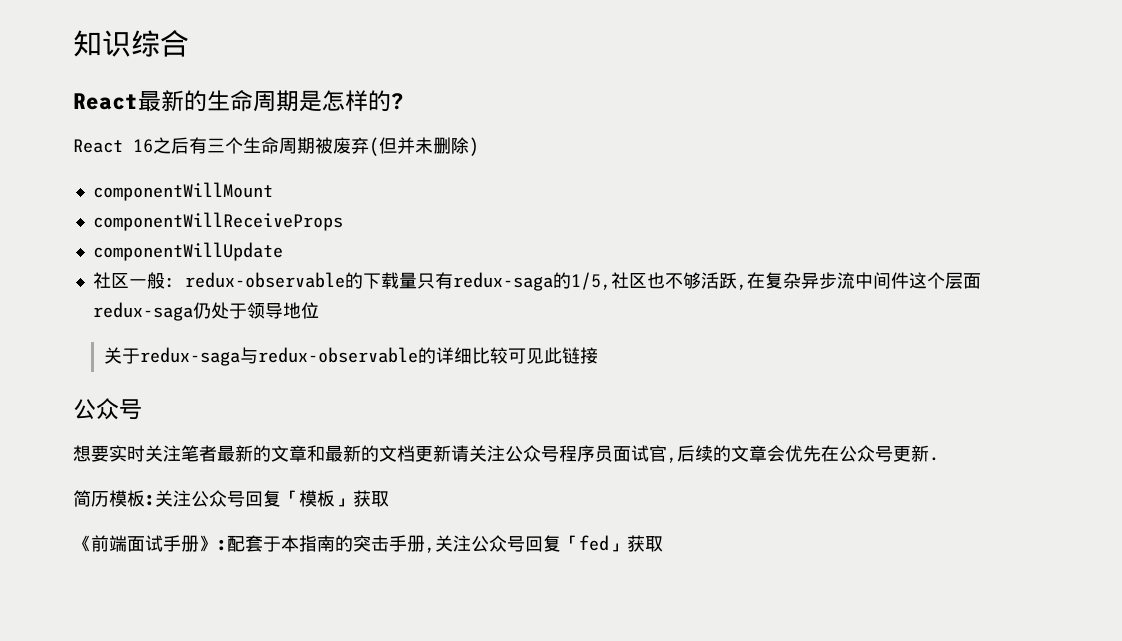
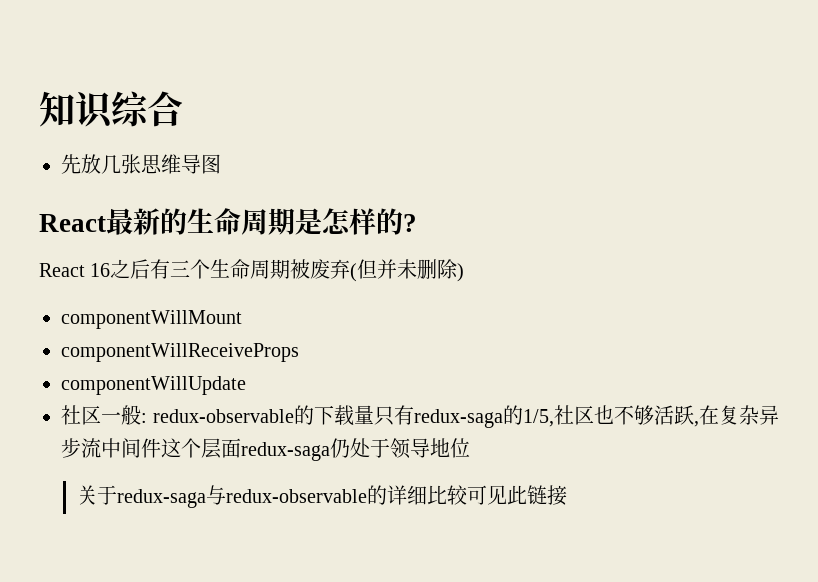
(189, 43) none -> [61,154,221,174] // 先放几张思维导图
[73,398,142,420] [73,445,939,463] [73,490,389,507] [73,535,663,553] // 公众号 // 想要实时关注笔者最新的文章和最新的文档更新请关注公众号程序员面试官,后续的文章会优先在公众号更新. // 简历模板:关注公众号回复「模板」获取 // 《前端面试手册》:配套于本指南的突击手册,关注公众号回复「fed」获取 -> (568, 495) none

